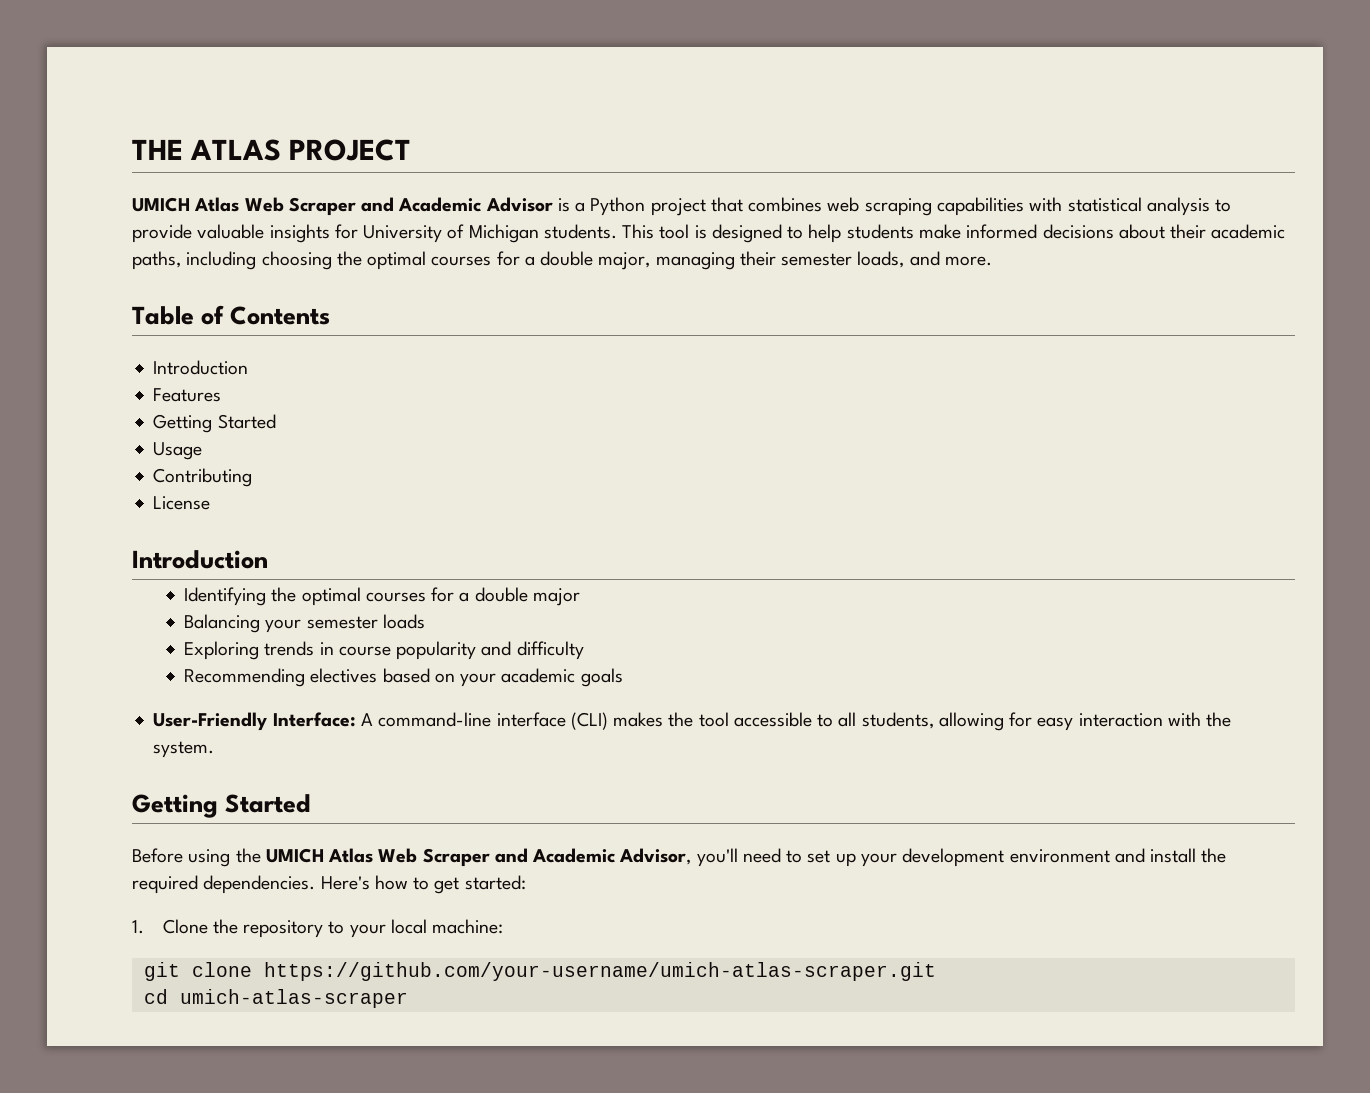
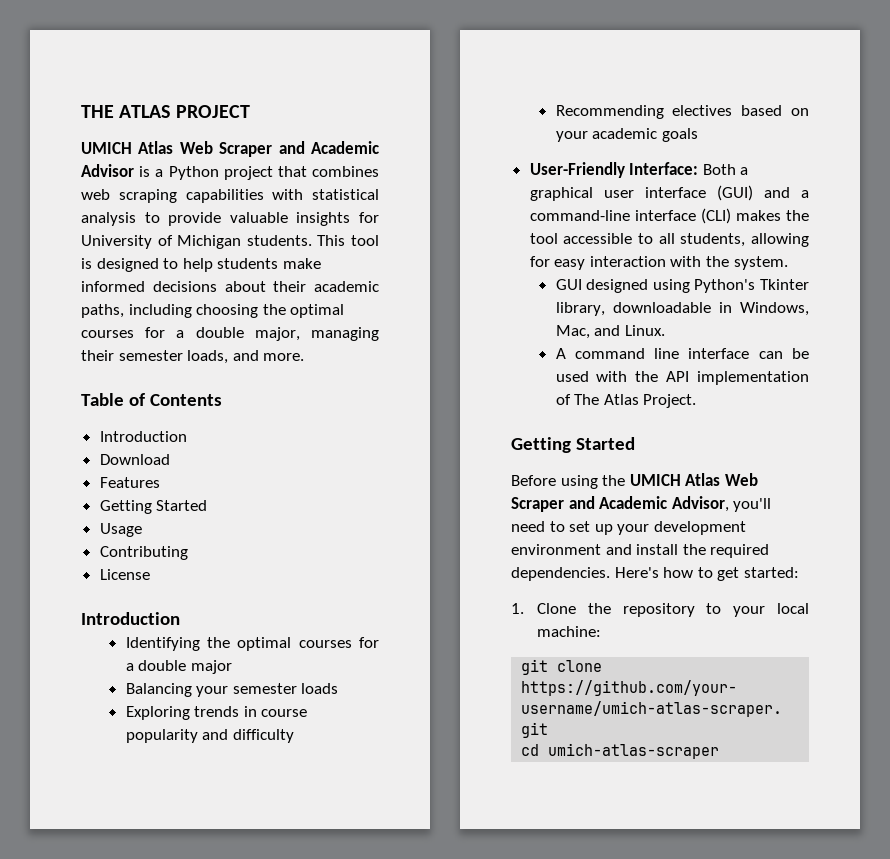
(249, 367) none -> [99,454,170,465] // Download
[360,713,373,726] A -> [702,164,749,175] [529,185,809,201] Both a graphical user interface (GUI) and a
(215, 749) none -> [555,279,809,293] [555,302,809,316] [555,325,665,339] [555,348,809,359] [555,371,809,385] [555,394,697,408] // GUI designed using Python's Tkinter library, downloadable in Windows, Mac, and Linux. // A command line interface can be used with the API implementation of The Atlas Project.

